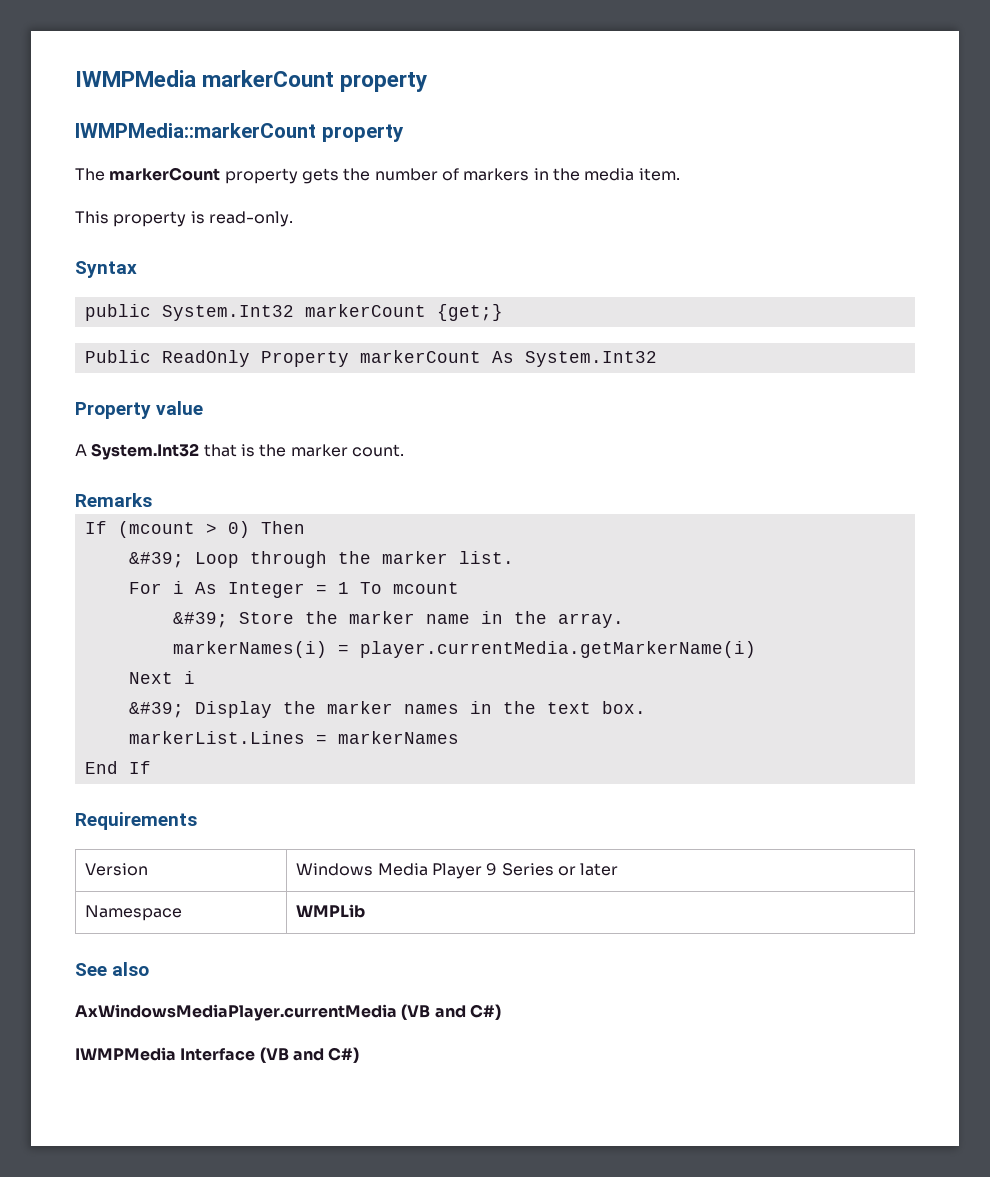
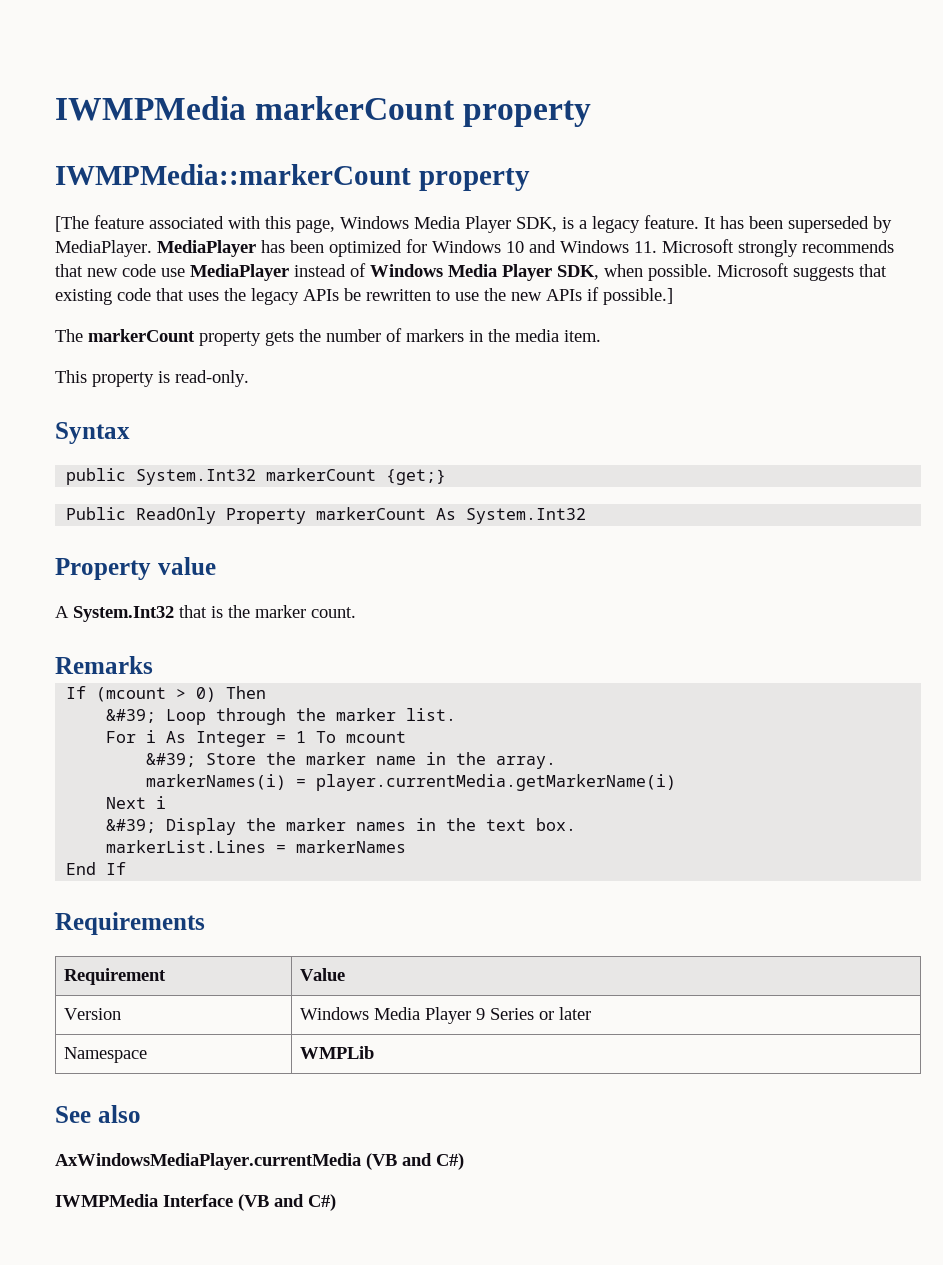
(404, 133) none -> [55,215,892,233] [55,239,894,257] [55,263,887,281] [55,287,673,305] // [The feature associated with this page, Windows Media Player SDK, is a legacy feature. It has been superseded by MediaPlayer. MediaPlayer has been optimized for Windows 10 and Windows 11. Microsoft strongly recommends that new code use MediaPlayer instead of Windows Media Player SDK, when possible. Microsoft suggests that existing code that uses the legacy APIs be rewritten to use the new APIs if possible.]
(197, 821) none -> [63,968,166,985] [299,968,345,981] // Requirement | Value

